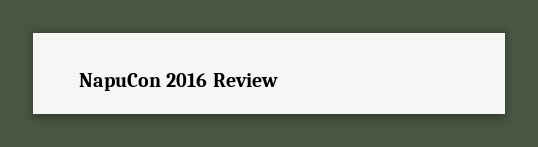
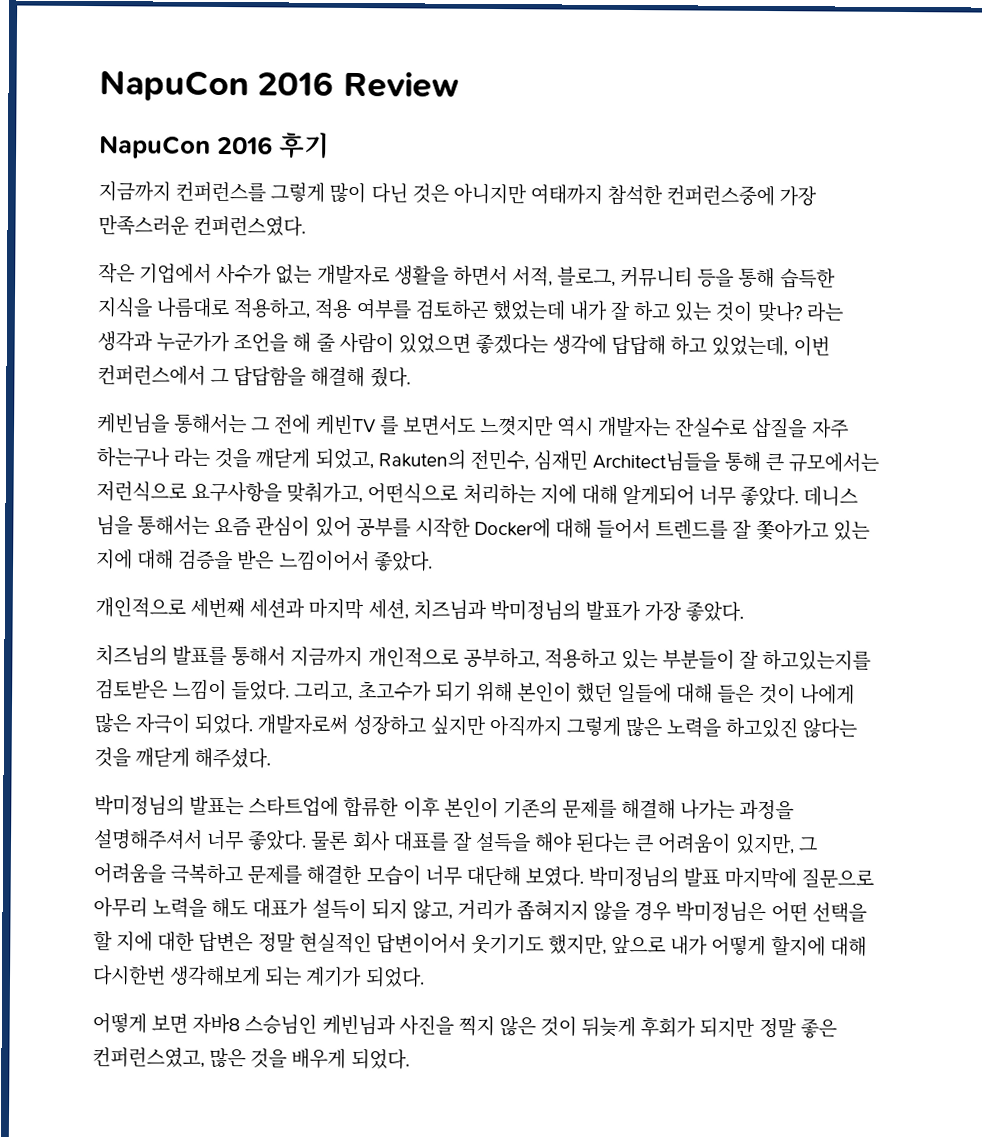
(278, 80) none -> [99,132,330,159] [98,181,818,207] [98,215,307,237] [98,263,836,289] [97,297,843,323] [97,331,830,357] [97,365,411,388] [97,413,849,439] [96,447,880,473] [96,481,859,507] [96,515,870,541] [96,549,433,572] [95,597,745,622] [95,644,872,671] [95,679,855,705] [94,713,858,739] [94,747,272,769] [94,794,795,821] [93,829,818,855] [93,863,875,889] [93,897,867,923] [93,931,867,957] [92,965,425,988] [92,1013,837,1039] [92,1047,410,1070] // NapuCon 2016 후기 // 지금까지 컨퍼런스를 그렇게 많이 다닌 것은 아니지만 여태까지 참석한 컨퍼런스중에 가장 만족스러운 컨퍼런스였다. // 작은 기업에서 사수가 없는 개발자로 생활을 하면서 서적, 블로그, 커뮤니티 등을 통해 습득한 지식을 나름대로 적용하고, 적용 여부를 검토하곤 했었는데 내가 잘 하고 있는 것이 맞나? 라는 생각과 누군가가 조언을 해 줄 사람이 있었으면 좋겠다는 생각에 답답해 하고 있었는데, 이번 컨퍼런스에서 그 답답함을 해결해 줬다. // 케빈님을 통해서는 그 전에 케빈TV 를 보면서도 느꼇지만 역시 개발자는 잔실수로 삽질을 자주 하는구나 라는 것을 깨닫게 되었고, Rakuten의 전민수, 심재민 Architect님들을 통해 큰 규모에서는 저런식으로 요구사항을 맞춰가고, 어떤식으로 처리하는 지에 대해 알게되어 너무 좋았다. 데니스 님을 통해서는 요즘 관심이 있어 공부를 시작한 Docker에 대해 들어서 트렌드를 잘 쫓아가고 있는 지에 대해 검증을 받은 느낌이어서 좋았다. // 개인적으로 세번째 세션과 마지막 세션, 치즈님과 박미정님의 발표가 가장 좋았다. // 치즈님의 발표를 통해서 지금까지 개인적으로 공부하고, 적용하고 있는 부분들이 잘 하고있는지를 검토받은 느낌이 들었다. 그리고, 초고수가 되기 위해 본인이 했던 일들에 대해 들은 것이 나에게 많은 자극이 되었다. 개발자로써 성장하고 싶지만 아직까지 그렇게 많은 노력을 하고있진 않다는 것을 깨닫게 해주셨다. // 박미정님의 발표는 스타트업에 합류한 이후 본인이 기존의 문제를 해결해 나가는 과정을 설명해주셔서 너무 좋았다. 물론 회사 대표를 잘 설득을 해야 된다는 큰 어려움이 있지만, 그 어려움을 극복하고 문제를 해결한 모습이 너무 대단해 보였다. 박미정님의 발표 마지막에 질문으로 아무리 노력을 해도 대표가 설득이 되지 않고, 거리가 좁혀지지 않을 경우 박미정님은 어떤 선택을 할 지에 대한 답변은 정말 현실적인 답변이어서 웃기기도 했지만, 앞으로 내가 어떻게 할지에 대해 다시한번 생각해보게 되는 계기가 되었다. // 어떻게 보면 자바8 스승님인 케빈님과 사진을 찍지 않은 것이 뒤늦게 후회가 되지만 정말 좋은 컨퍼런스였고, 많은 것을 배우게 되었다.

